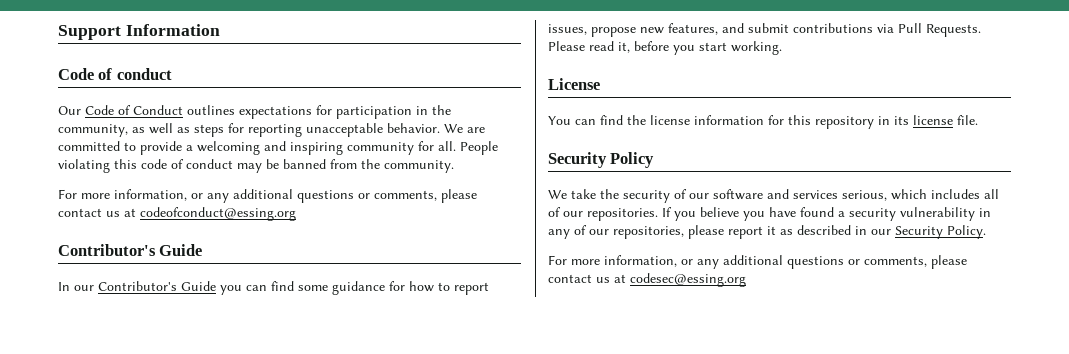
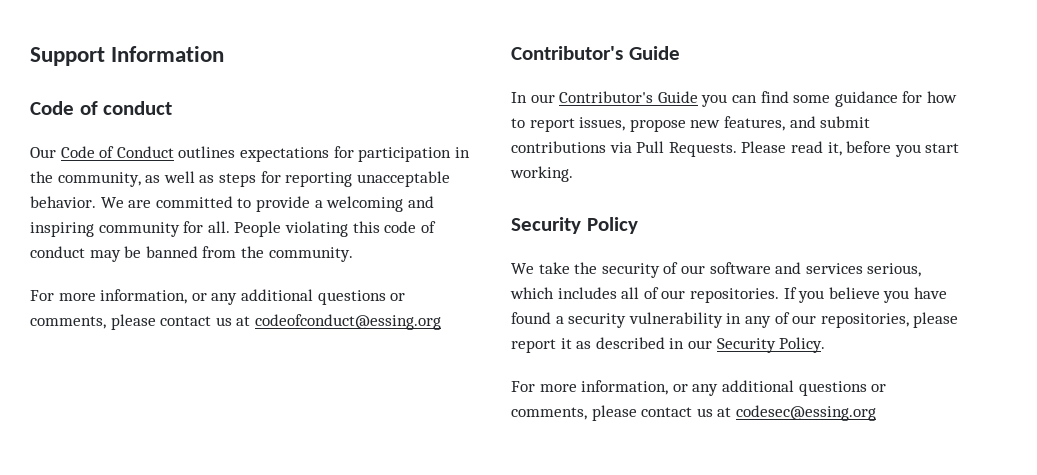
[548,78,600,90] [548,115,978,129] // License // You can find the license information for this repository in its license file. -> (573, 174) none

